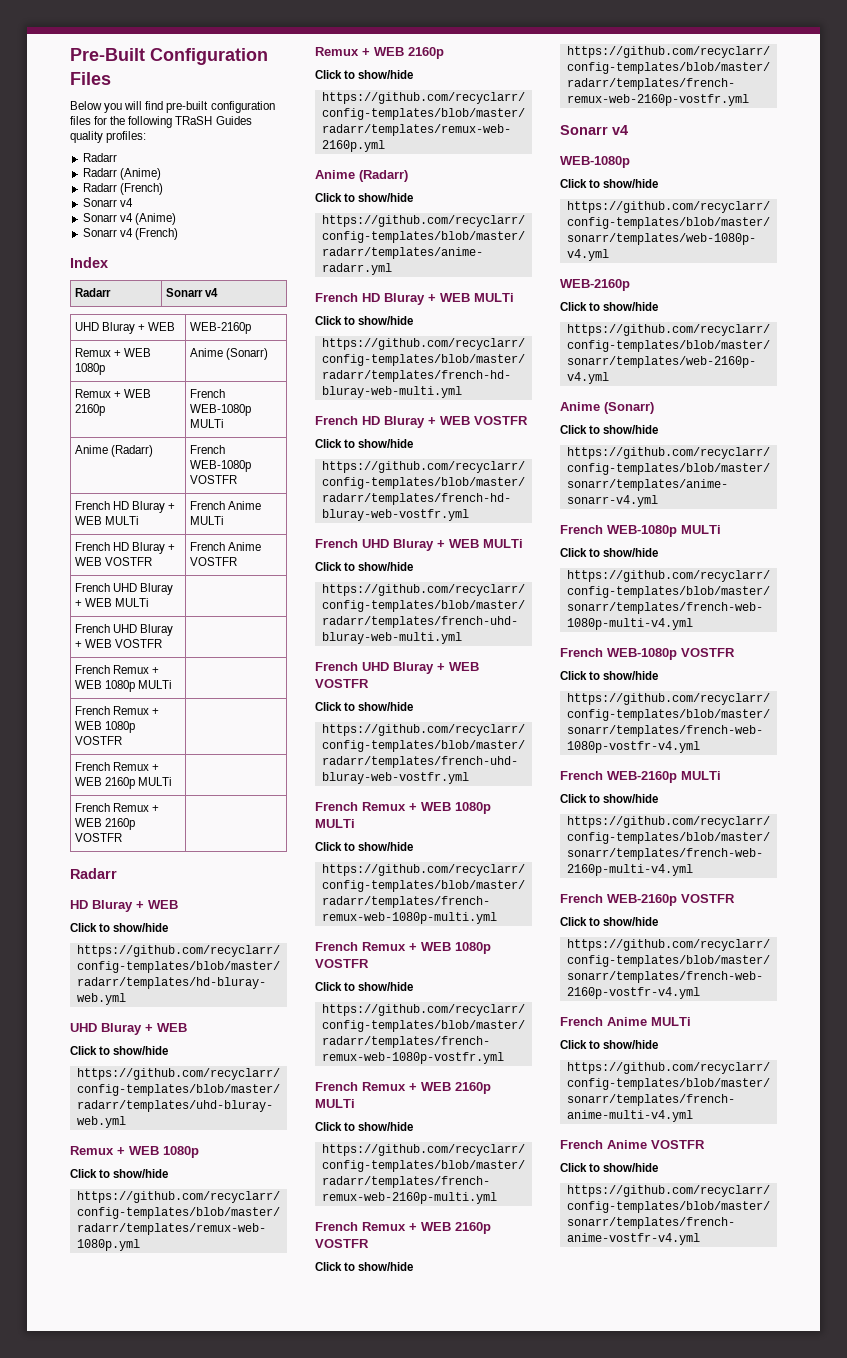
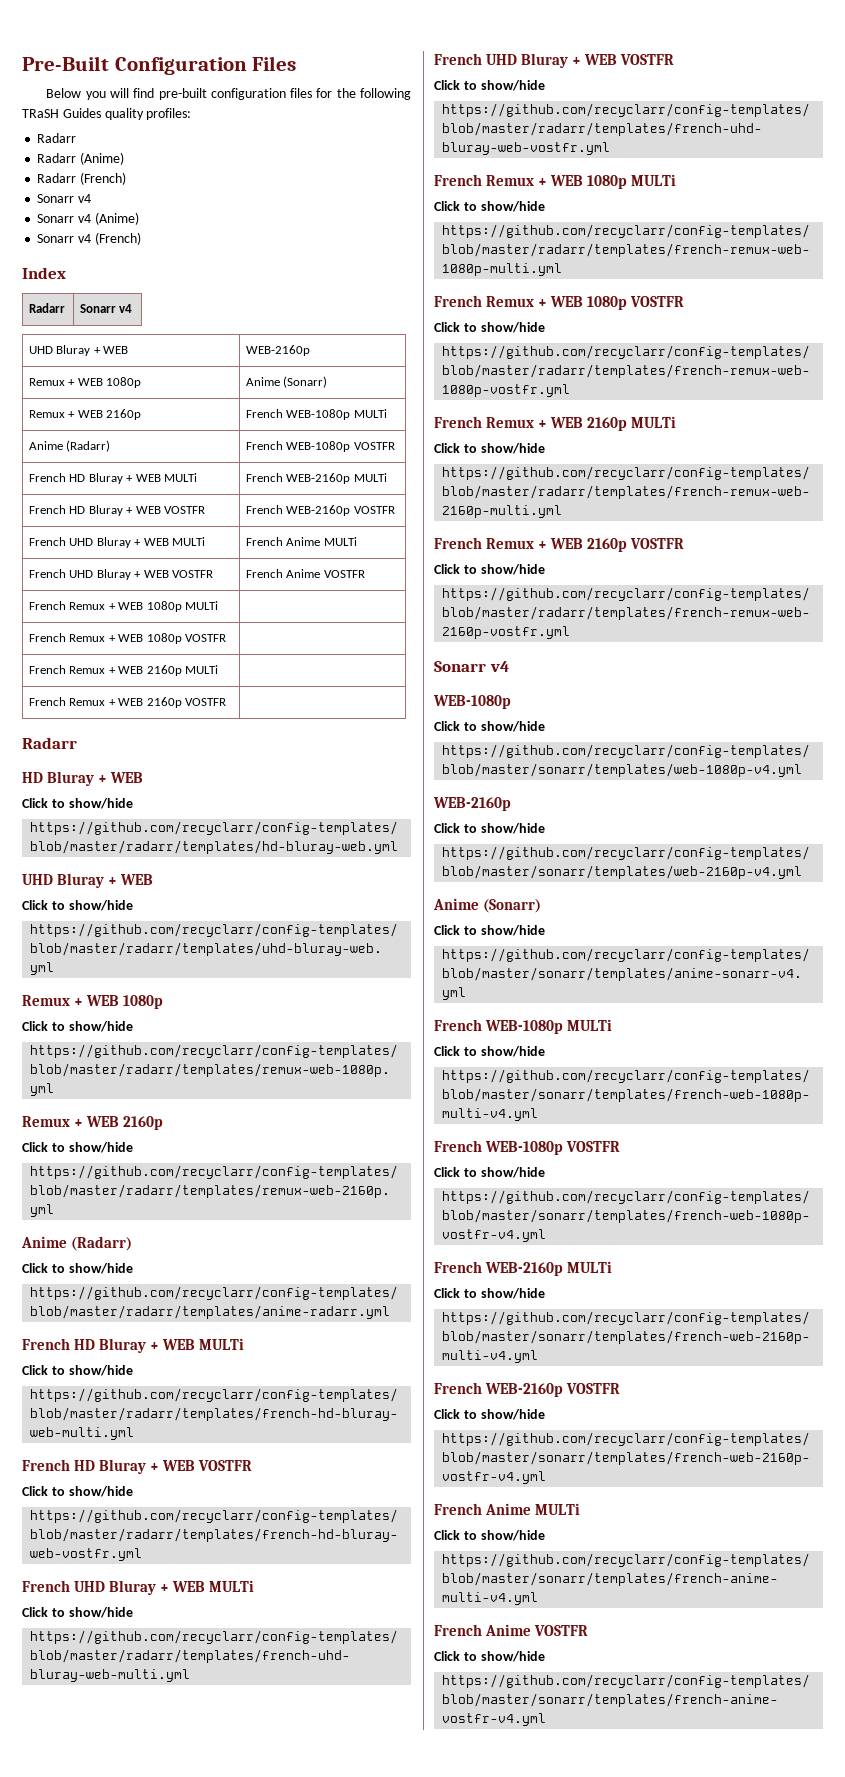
[227,501,261,510] Anime -> [286,473,351,484] WEB-2160p
[227,542,261,551] Anime -> [286,505,351,516] WEB-2160p
(150, 602) none -> [246,537,357,546] French Anime MULTi
(163, 643) none -> [246,569,365,578] French Anime VOSTFR

